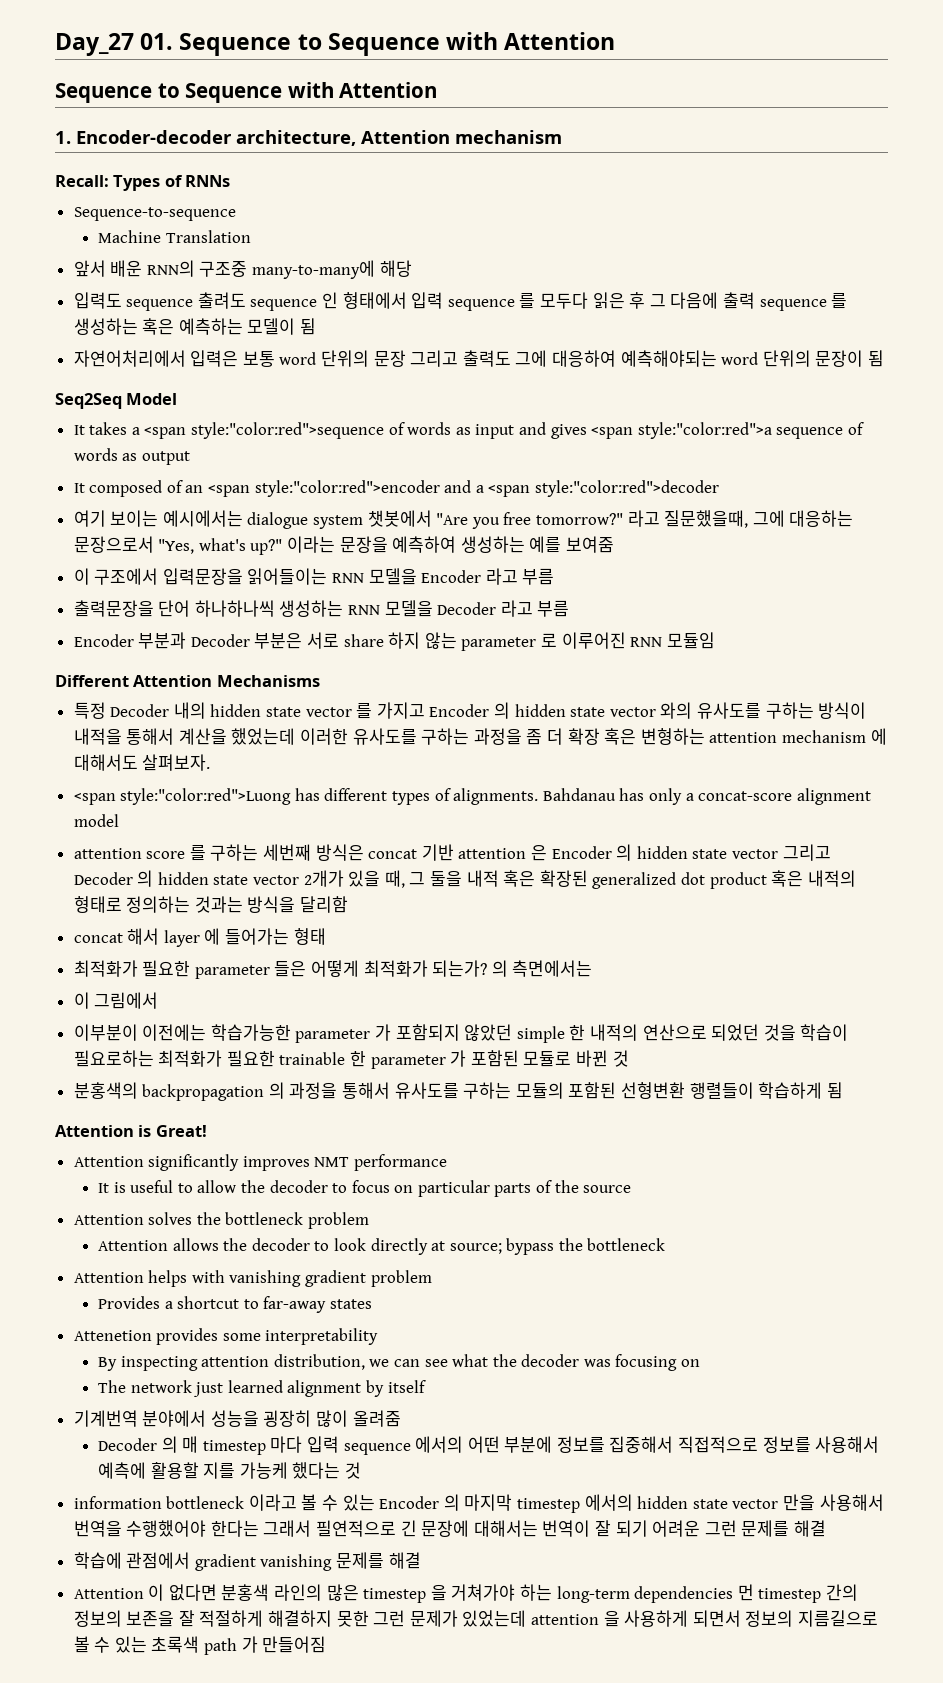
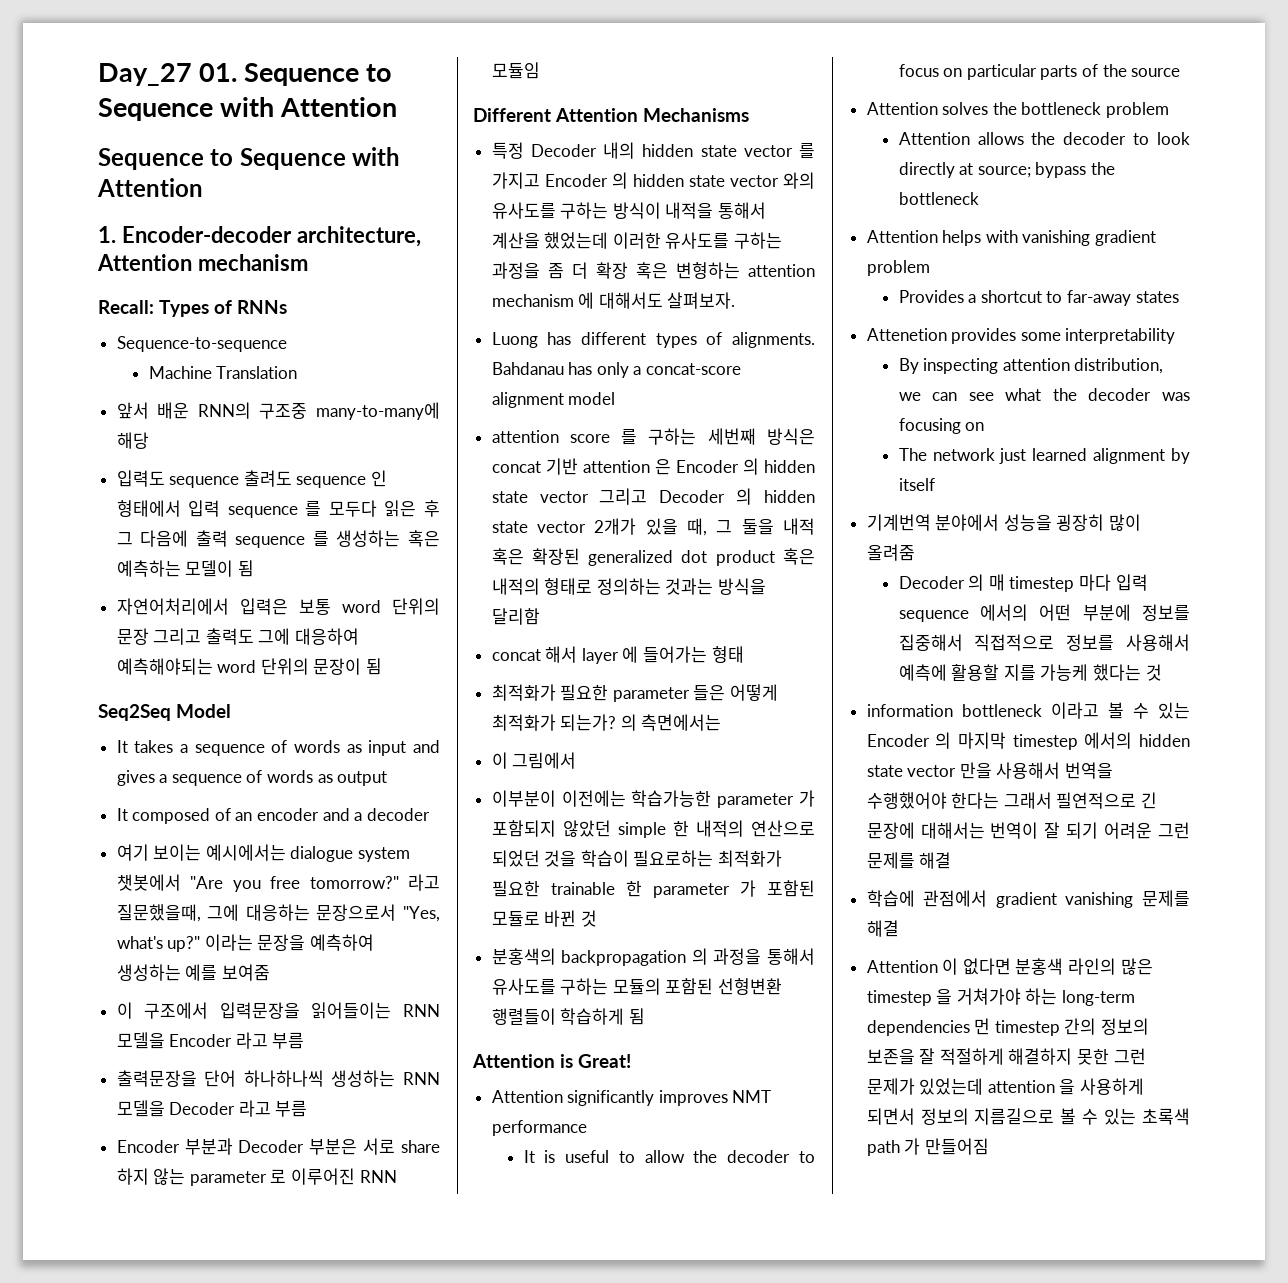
[144,422,385,439] <span style:"color:red">sequence -> [194,744,265,756] sequence
[591,422,772,439] <span style:"color:red">a -> [159,774,168,783] a
[208,480,720,497] <span style:"color:red">encoder and a <span style:"color:red">decoder -> [257,808,430,821] encoder and a decoder
[73,788,292,805] <span style:"color:red">Luong -> [491,332,538,348] Luong

